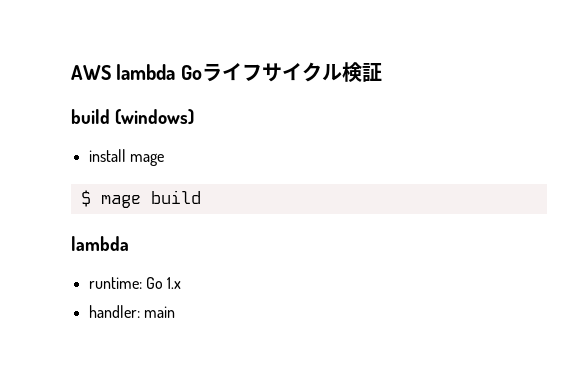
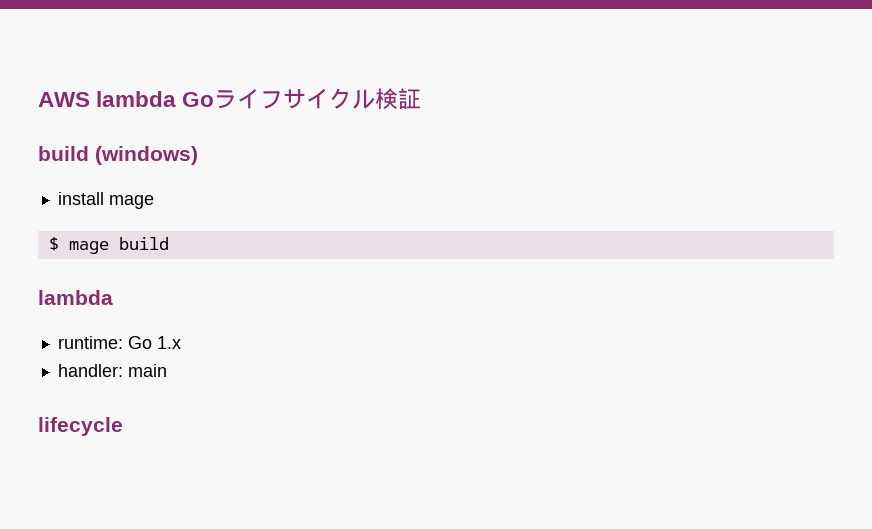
(175, 312) none -> [38,417,123,436] // lifecycle

